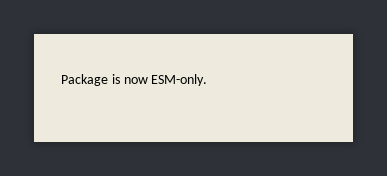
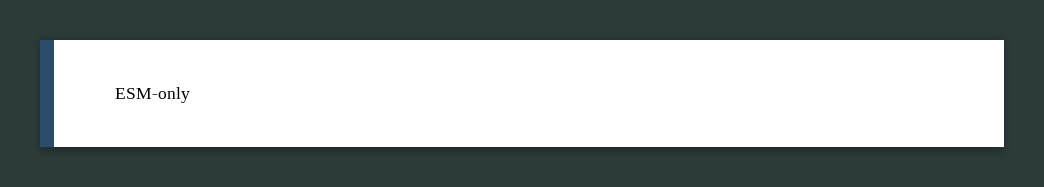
[61,74,208,86] Package is now ESM-only. -> [115,87,190,103] ESM-only

